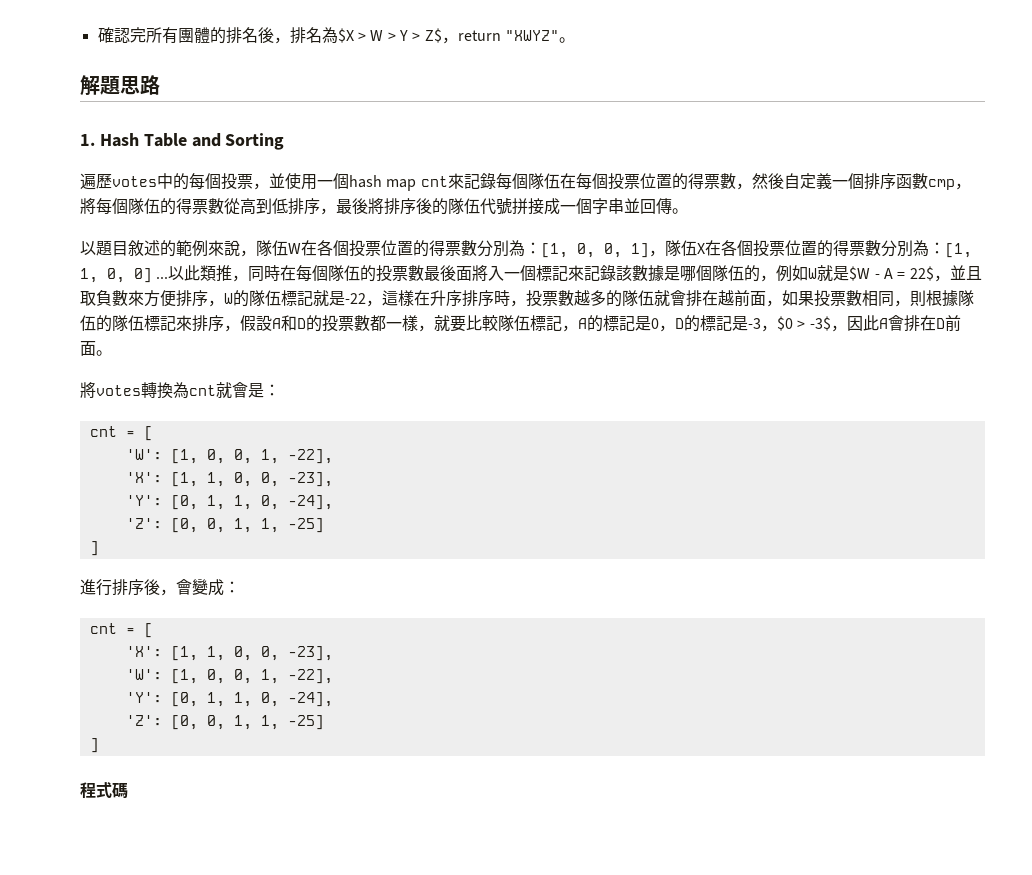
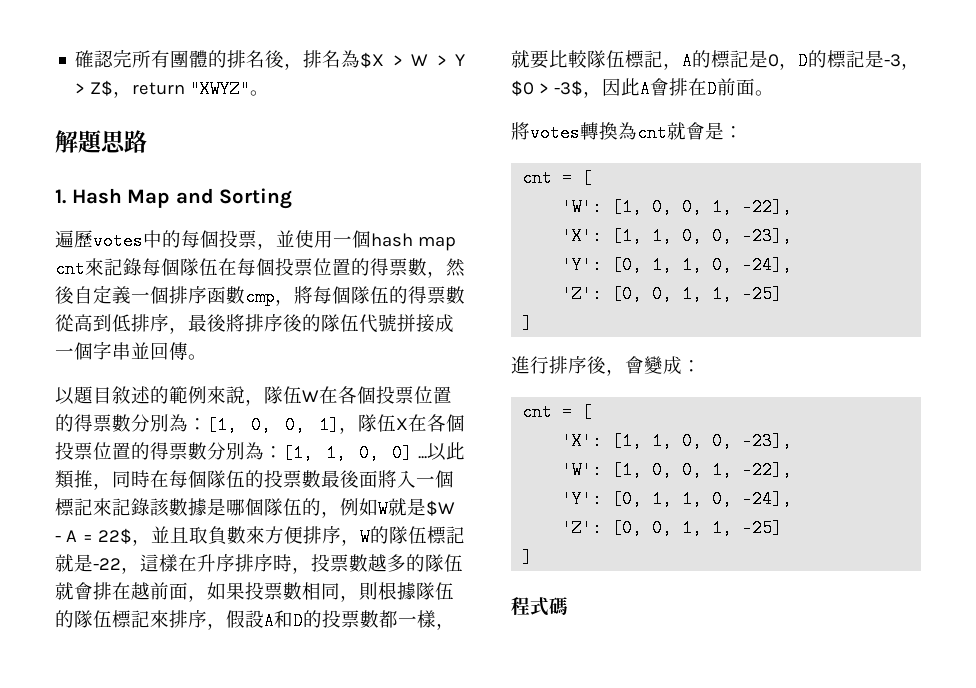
[143,133,187,147] Table -> [127,189,171,208] Map

